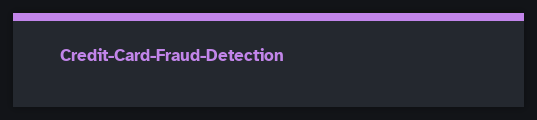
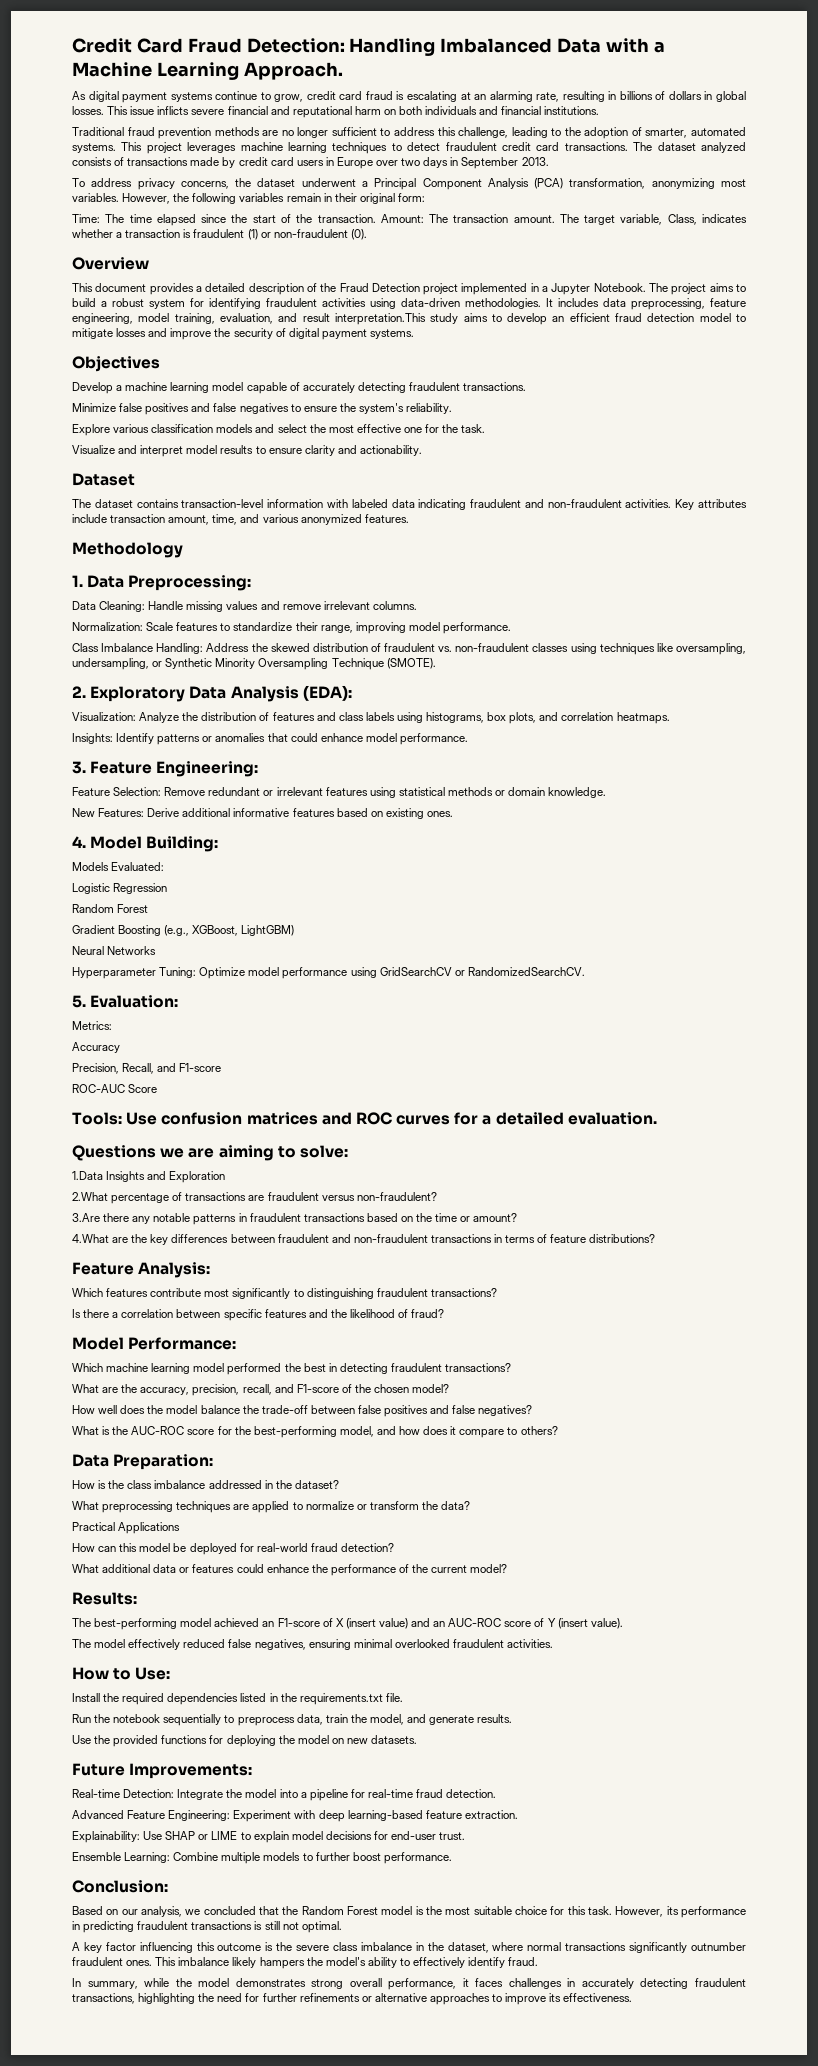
[60,48,284,61] Credit-Card-Fraud-Detection -> [72,38,665,56] [72,62,343,80] [72,91,746,103] [72,106,600,118] [72,127,746,139] [72,142,746,154] [72,157,549,169] [72,178,746,190] [72,193,425,204] [72,214,748,226] [72,229,367,240] [72,257,149,270] [72,283,746,295] [72,298,746,310] [72,313,746,325] [72,328,414,340] [72,356,160,372] [72,382,527,394] [72,403,453,415] [72,424,486,436] [72,445,422,457] [72,473,135,486] [72,499,748,510] [72,514,409,525] [72,542,183,558] [72,575,252,591] [72,601,417,612] [72,622,511,634] [72,643,746,655] [72,658,436,670] [72,685,352,702] [72,712,670,724] [72,733,468,745] [72,761,259,777] [72,787,607,798] [72,808,453,819] [72,836,219,852] [72,862,165,871] [72,883,168,894] [72,904,149,913] [72,925,295,936] [72,946,157,955] [72,967,585,979] [72,995,179,1008] [72,1021,112,1030] [72,1042,120,1053] [72,1063,222,1074] [72,1084,158,1093] [72,1112,657,1125] [72,1145,348,1161] [72,1171,226,1183] [72,1192,437,1204] [72,1213,518,1225] [72,1234,656,1245] [72,1262,211,1278] [72,1288,497,1299] [72,1309,445,1321] [72,1337,237,1350] [72,1363,512,1375] [72,1384,450,1396] [72,1405,533,1417] [72,1426,558,1438] [72,1454,214,1470] [72,1480,339,1489] [72,1501,471,1513] [72,1522,181,1534] [72,1543,394,1555] [72,1564,508,1576] [72,1592,137,1605] [72,1618,623,1630] [72,1639,554,1650] [72,1667,171,1680] [72,1693,403,1705] [72,1714,513,1726] [72,1735,418,1747] [72,1763,253,1779] [72,1789,497,1801] [72,1810,518,1822] [72,1831,466,1843] [72,1852,452,1864] [72,1880,168,1893] [72,1906,746,1918] [72,1921,342,1933] [72,1942,746,1953] [72,1957,539,1969] [72,1978,746,1990] [72,1993,633,2005] Credit Card Fraud Detection: Handling Imbalanced Data with a Machine Learning Approach. // As digital payment systems continue to grow, credit card fraud is escalating at an alarming rate, resulting in billions of dollars in global losses. This issue inflicts severe financial and reputational harm on both individuals and financial institutions. // Traditional fraud prevention methods are no longer sufficient to address this challenge, leading to the adoption of smarter, automated systems. This project leverages machine learning techniques to detect fraudulent credit card transactions. The dataset analyzed consists of transactions made by credit card users in Europe over two days in September 2013. // To address privacy concerns, the dataset underwent a Principal Component Analysis (PCA) transformation, anonymizing most variables. However, the following variables remain in their original form: // Time: The time elapsed since the start of the transaction. Amount: The transaction amount. The target variable, Class, indicates whether a transaction is fraudulent (1) or non-fraudulent (0). // Overview // This document provides a detailed description of the Fraud Detection project implemented in a Jupyter Notebook. The project aims to build a robust system for identifying fraudulent activities using data-driven methodologies. It includes data preprocessing, feature engineering, model training, evaluation, and result interpretation.This study aims to develop an efficient fraud detection model to mitigate losses and improve the security of digital payment systems. // Objectives // Develop a machine learning model capable of accurately detecting fraudulent transactions. // Minimize false positives and false negatives to ensure the system's reliability. // Explore various classification models and select the most effective one for the task. // Visualize and interpret model results to ensure clarity and actionability. // Dataset // The dataset contains transaction-level information with labeled data indicating fraudulent and non-fraudulent activities. Key attributes include transaction amount, time, and various anonymized features. // Methodology // 1. Data Preprocessing: // Data Cleaning: Handle missing values and remove irrelevant columns. // Normalization: Scale features to standardize their range, improving model performance. // Class Imbalance Handling: Address the skewed distribution of fraudulent vs. non-fraudulent classes using techniques like oversampling, undersampling, or Synthetic Minority Oversampling Technique (SMOTE). // 2. Exploratory Data Analysis (EDA): // Visualization: Analyze the distribution of features and class labels using histograms, box plots, and correlation heatmaps. // Insights: Identify patterns or anomalies that could enhance model performance. // 3. Feature Engineering: // Feature Selection: Remove redundant or irrelevant features using statistical methods or domain knowledge. // New Features: Derive additional informative features based on existing ones. // 4. Model Building: // Models Evaluated: // Logistic Regression // Random Forest // Gradient Boosting (e.g., XGBoost, LightGBM) // Neural Networks // Hyperparameter Tuning: Optimize model performance using GridSearchCV or RandomizedSearchCV. // 5. Evaluation: // Metrics: // Accuracy // Precision, Recall, and F1-score // ROC-AUC Score // Tools: Use confusion matrices and ROC curves for a detailed evaluation. // Questions we are aiming to solve: // 1.Data Insights and Exploration // 2.What percentage of transactions are fraudulent versus non-fraudulent? // 3.Are there any notable patterns in fraudulent transactions based on the time or amount? // 4.What are the key differences between fraudulent and non-fraudulent transactions in terms of feature distributions? // Feature Analysis: // Which features contribute most significantly to distinguishing fraudulent transactions? // Is there a correlation between specific features and the likelihood of fraud? // Model Performance: // Which machine learning model performed the best in detecting fraudulent transactions? // What are the accuracy, precision, recall, and F1-score of the chosen model? // How well does the model balance the trade-off between false positives and false negatives? // What is the AUC-ROC score for the best-performing model, and how does it compare to others? // Data Preparation: // How is the class imbalance addressed in the dataset? // What preprocessing techniques are applied to normalize or transform the data? // Practical Applications // How can this model be deployed for real-world fraud detection? // What additional data or features could enhance the performance of the current model? // Results: // The best-performing model achieved an F1-score of X (insert value) and an AUC-ROC score of Y (insert value). // The model effectively reduced false negatives, ensuring minimal overlooked fraudulent activities. // How to Use: // Install the required dependencies listed in the requirements.txt file. // Run the notebook sequentially to preprocess data, train the model, and generate results. // Use the provided functions for deploying the model on new datasets. // Future Improvements: // Real-time Detection: Integrate the model into a pipeline for real-time fraud detection. // Advanced Feature Engineering: Experiment with deep learning-based feature extraction. // Explainability: Use SHAP or LIME to explain model decisions for end-user trust. // Ensemble Learning: Combine multiple models to further boost performance. // Conclusion: // Based on our analysis, we concluded that the Random Forest model is the most suitable choice for this task. However, its performance in predicting fraudulent transactions is still not optimal. // A key factor influencing this outcome is the severe class imbalance in the dataset, where normal transactions significantly outnumber fraudulent ones. This imbalance likely hampers the model's ability to effectively identify fraud. // In summary, while the model demonstrates strong overall performance, it faces challenges in accurately detecting fraudulent transactions, highlighting the need for further refinements or alternative approaches to improve its effectiveness.

